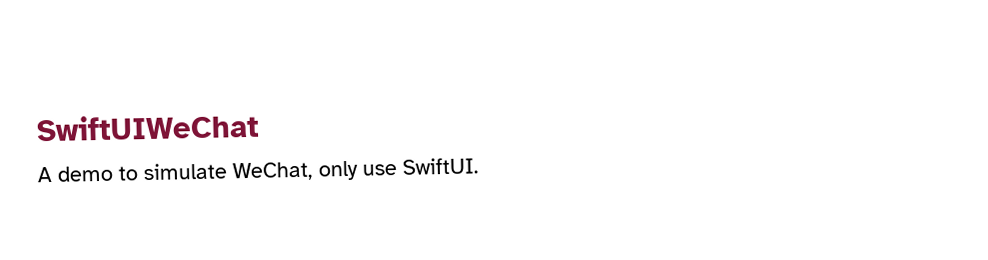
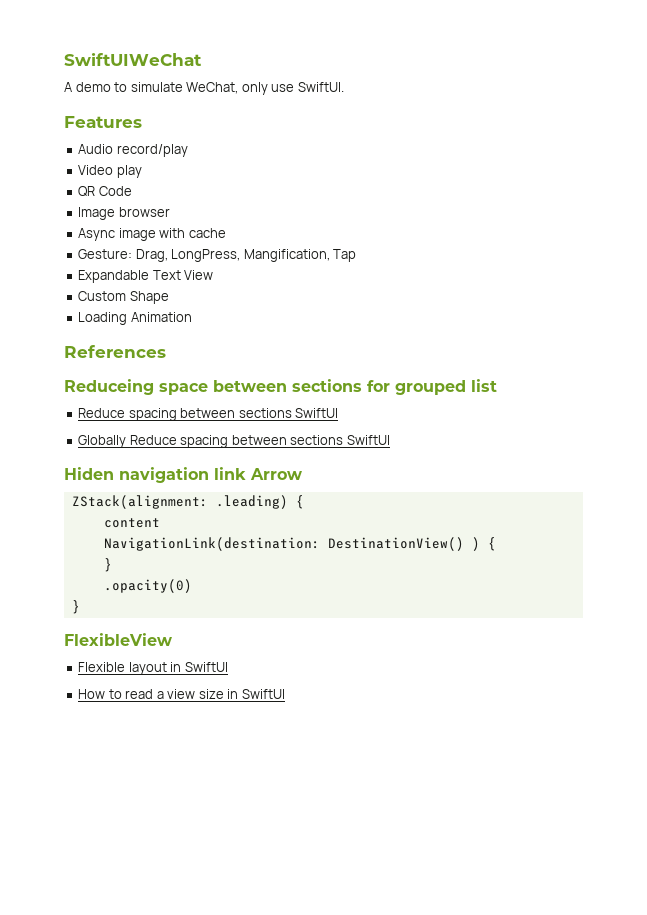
(479, 166) none -> [64,116,142,128] [78,144,188,157] [78,165,142,178] [78,186,132,197] [78,207,170,220] [78,228,226,241] [78,249,357,262] [78,270,214,283] [78,291,169,304] [78,312,192,325] [64,345,166,358] [64,379,497,395] [78,408,339,421] [78,435,390,448] [64,467,302,483] [71,495,304,509] [103,518,160,528] [103,537,496,551] [103,558,112,572] [103,579,192,593] [71,600,80,614] [64,633,172,646] [78,662,228,675] [78,689,285,699] // Features // Audio record/play // Video play // QR Code // Image browser // Async image with cache // Gesture: Drag, LongPress, Mangification, Tap // Expandable Text View // Custom Shape // Loading Animation // References // Reduceing space between sections for grouped list // Reduce spacing between sections SwiftUI // Globally Reduce spacing between sections SwiftUI // Hiden navigation link Arrow // ZStack(alignment: .leading) { // content // NavigationLink(destination: DestinationView() ) { // } // .opacity(0) // } // FlexibleView // Flexible layout in SwiftUI // How to read a view size in SwiftUI

